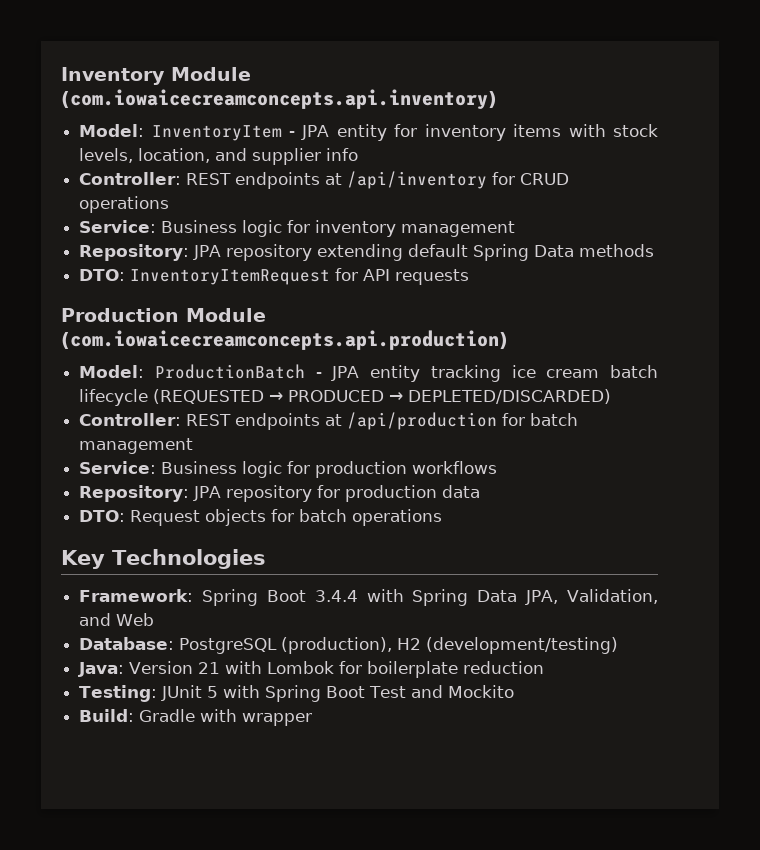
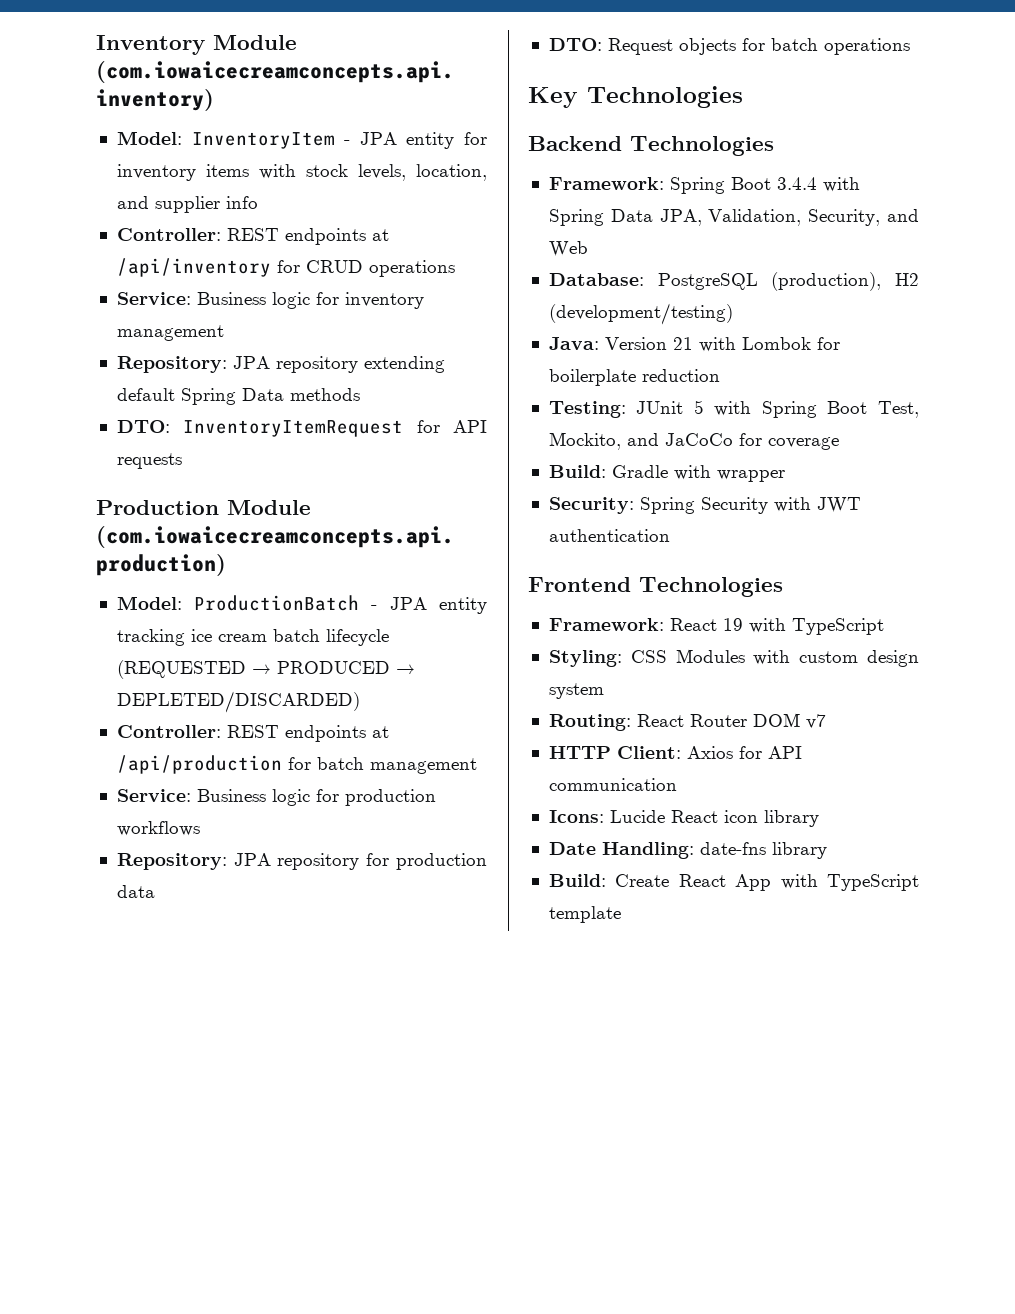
(266, 559) none -> [528,136,774,156] // Backend Technologies
(659, 596) none -> [808,209,881,226] Security,
[369,685,515,698] [79,709,313,726] Test and Mockito // Build: Gradle with wrapper -> [878,401,919,418] [548,432,839,450] [548,465,785,482] [548,497,861,514] [548,529,670,542] [528,577,783,597] [548,618,884,635] [548,649,919,667] [548,683,604,699] [548,713,826,731] [548,746,802,759] [548,778,677,791] [548,810,819,827] [548,842,827,859] [548,874,919,891] [548,906,621,923] Test, Mockito, and JaCoCo for coverage // Build: Gradle with wrapper // Security: Spring Security with JWT authentication // Frontend Technologies // Framework: React 19 with TypeScript // Styling: CSS Modules with custom design system // Routing: React Router DOM v7 // HTTP Client: Axios for API communication // Icons: Lucide React icon library // Date Handling: date-fns library // Build: Create React App with TypeScript template

